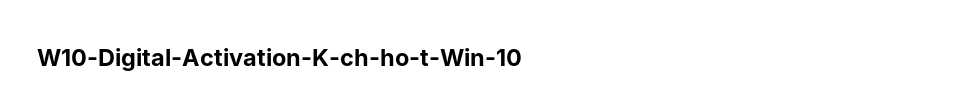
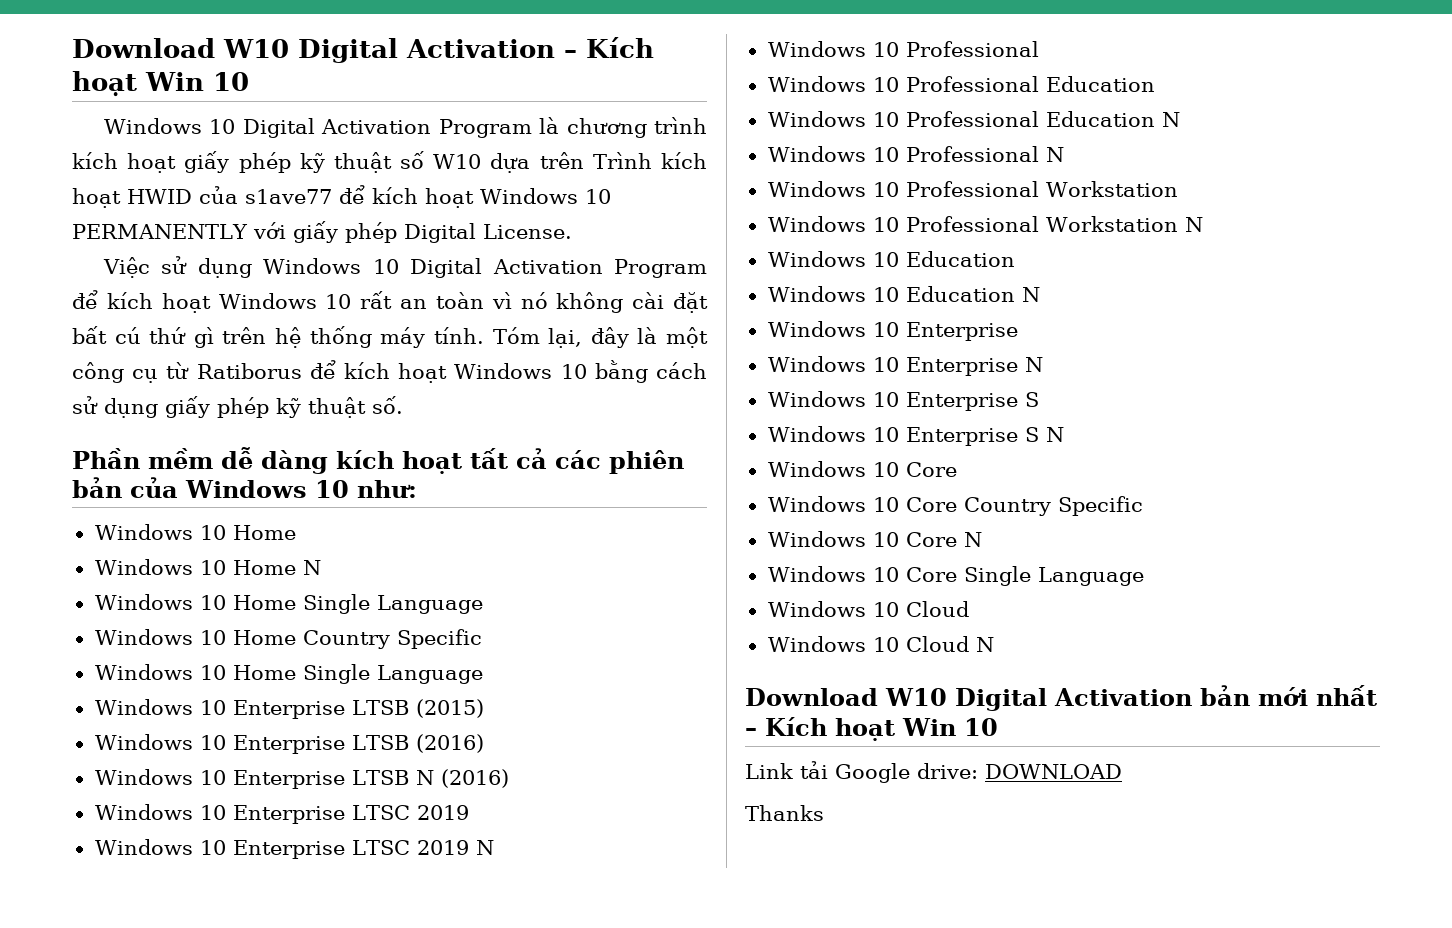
[37,48,522,71] W10-Digital-Activation-K-ch-ho-t-Win-10 -> [72,37,654,63] [72,71,249,97] [103,117,707,138] [72,151,707,173] [72,185,611,208] [72,221,572,243] [102,256,707,278] [72,290,708,313] [72,326,709,348] [72,360,707,383] [72,396,403,418] [72,447,684,475] [72,477,417,498] [94,524,296,540] [94,559,321,575] [94,594,483,614] [94,629,482,649] [94,664,483,684] [94,699,484,719] [94,734,484,754] [94,769,509,789] [94,804,469,824] [94,839,494,859] [767,41,1039,57] [767,76,1155,92] [767,111,1180,127] [767,146,1064,162] [767,181,1178,197] [767,216,1203,232] [767,251,1015,267] [767,286,1040,302] [767,321,1018,341] [767,356,1043,376] [767,391,1039,411] [767,426,1064,446] [767,461,957,477] [767,496,1143,516] [767,531,982,547] [767,566,1144,586] [767,601,969,617] [767,636,994,652] [745,685,1377,711] [745,717,998,742] [745,761,1122,783] [745,805,824,821] Download W10 Digital Activation – Kích hoạt Win 10 // Windows 10 Digital Activation Program là chương trình kích hoạt giấy phép kỹ thuật số W10 dựa trên Trình kích hoạt HWID của s1ave77 để kích hoạt Windows 10 PERMANENTLY với giấy phép Digital License. // Việc sử dụng Windows 10 Digital Activation Program để kích hoạt Windows 10 rất an toàn vì nó không cài đặt bất cú thứ gì trên hệ thống máy tính. Tóm lại, đây là một công cụ từ Ratiborus để kích hoạt Windows 10 bằng cách sử dụng giấy phép kỹ thuật số. // Phần mềm dễ dàng kích hoạt tất cả các phiên bản của Windows 10 như: // Windows 10 Home // Windows 10 Home N // Windows 10 Home Single Language // Windows 10 Home Country Specific // Windows 10 Home Single Language // Windows 10 Enterprise LTSB (2015) // Windows 10 Enterprise LTSB (2016) // Windows 10 Enterprise LTSB N (2016) // Windows 10 Enterprise LTSC 2019 // Windows 10 Enterprise LTSC 2019 N // Windows 10 Professional // Windows 10 Professional Education // Windows 10 Professional Education N // Windows 10 Professional N // Windows 10 Professional Workstation // Windows 10 Professional Workstation N // Windows 10 Education // Windows 10 Education N // Windows 10 Enterprise // Windows 10 Enterprise N // Windows 10 Enterprise S // Windows 10 Enterprise S N // Windows 10 Core // Windows 10 Core Country Specific // Windows 10 Core N // Windows 10 Core Single Language // Windows 10 Cloud // Windows 10 Cloud N // Download W10 Digital Activation bản mới nhất – Kích hoạt Win 10 // Link tải Google drive: DOWNLOAD // Thanks

